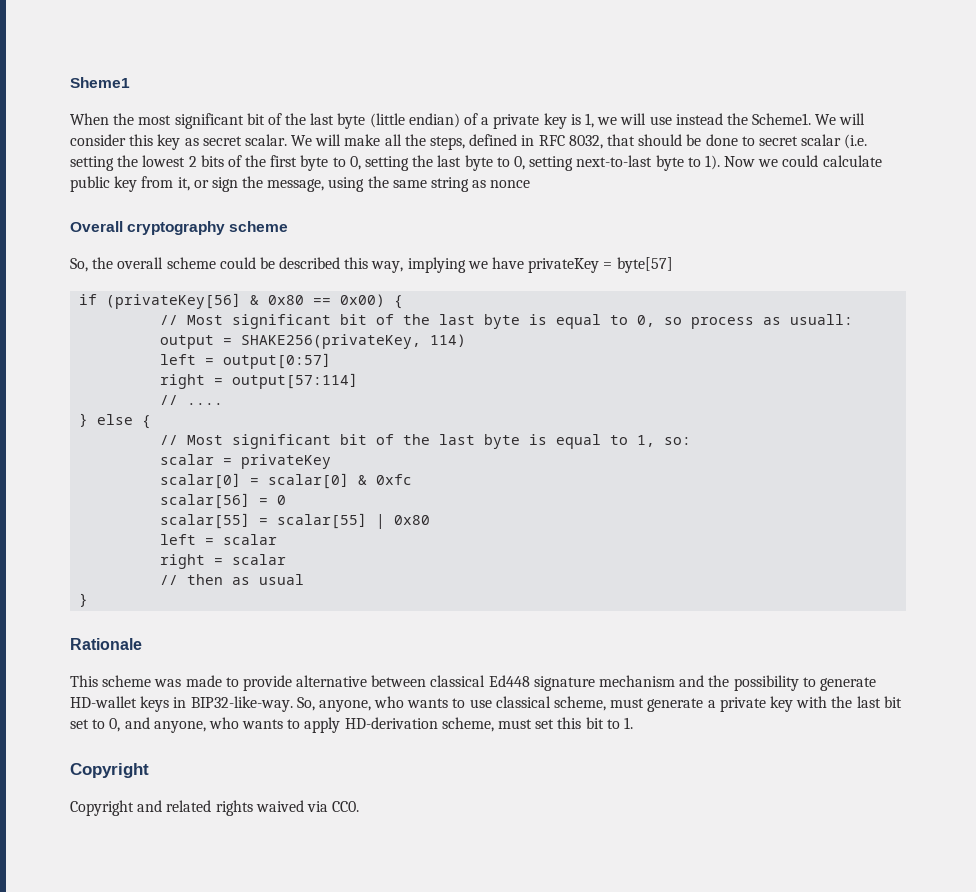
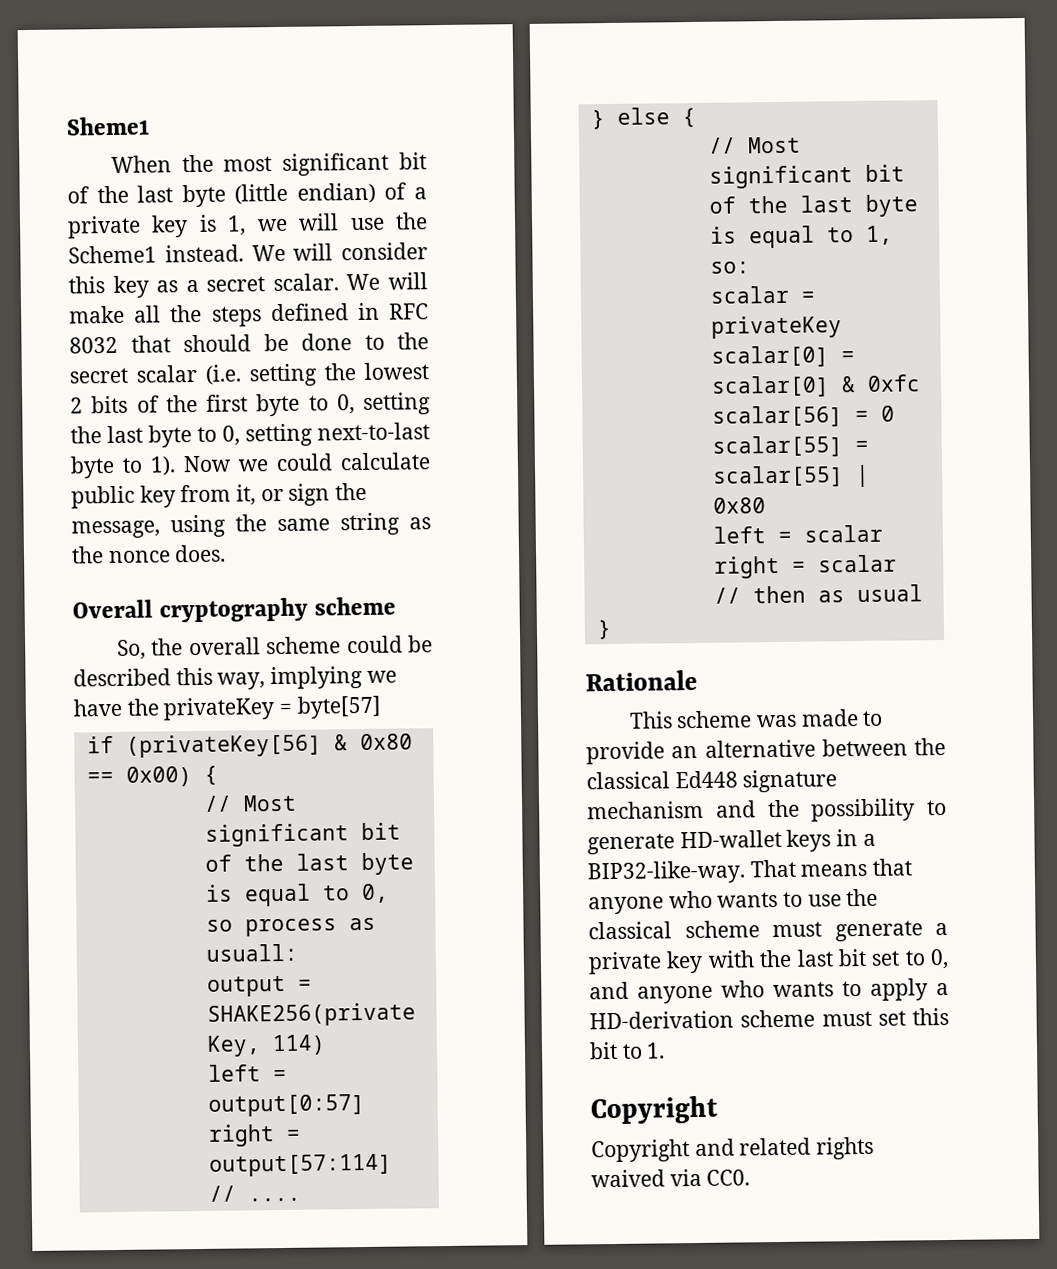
[675,113,812,125] instead the Scheme1. -> [395,212,428,230] [68,244,244,264] the Scheme1 instead.
(199, 142) none -> [185,279,199,293] a
[430,136,466,150] steps, -> [211,306,262,327] steps
[568,135,603,149] 8032, -> [69,336,118,354] 8032
(755, 141) none -> [397,332,429,350] the
(487, 184) none -> [71,546,104,564] the
(531, 184) none -> [174,544,227,563] does.
(525, 263) none -> [126,698,159,716] the
(292, 683) none -> [671,745,699,759] an
(427, 681) none -> [914,737,946,756] the
[190,696,371,712] BIP32-like-way. So, anyone, -> [862,833,876,846] [587,858,913,885] [588,896,664,915] a BIP32-like-way. That means that anyone
[495,696,607,711] classical scheme, -> [846,888,879,907] [588,920,760,940] the classical scheme
[153,721,206,733] anyone, -> [637,985,713,1004] anyone
[344,717,494,732] HD-derivation scheme, -> [936,982,949,996] [589,1009,816,1030] a HD-derivation scheme

